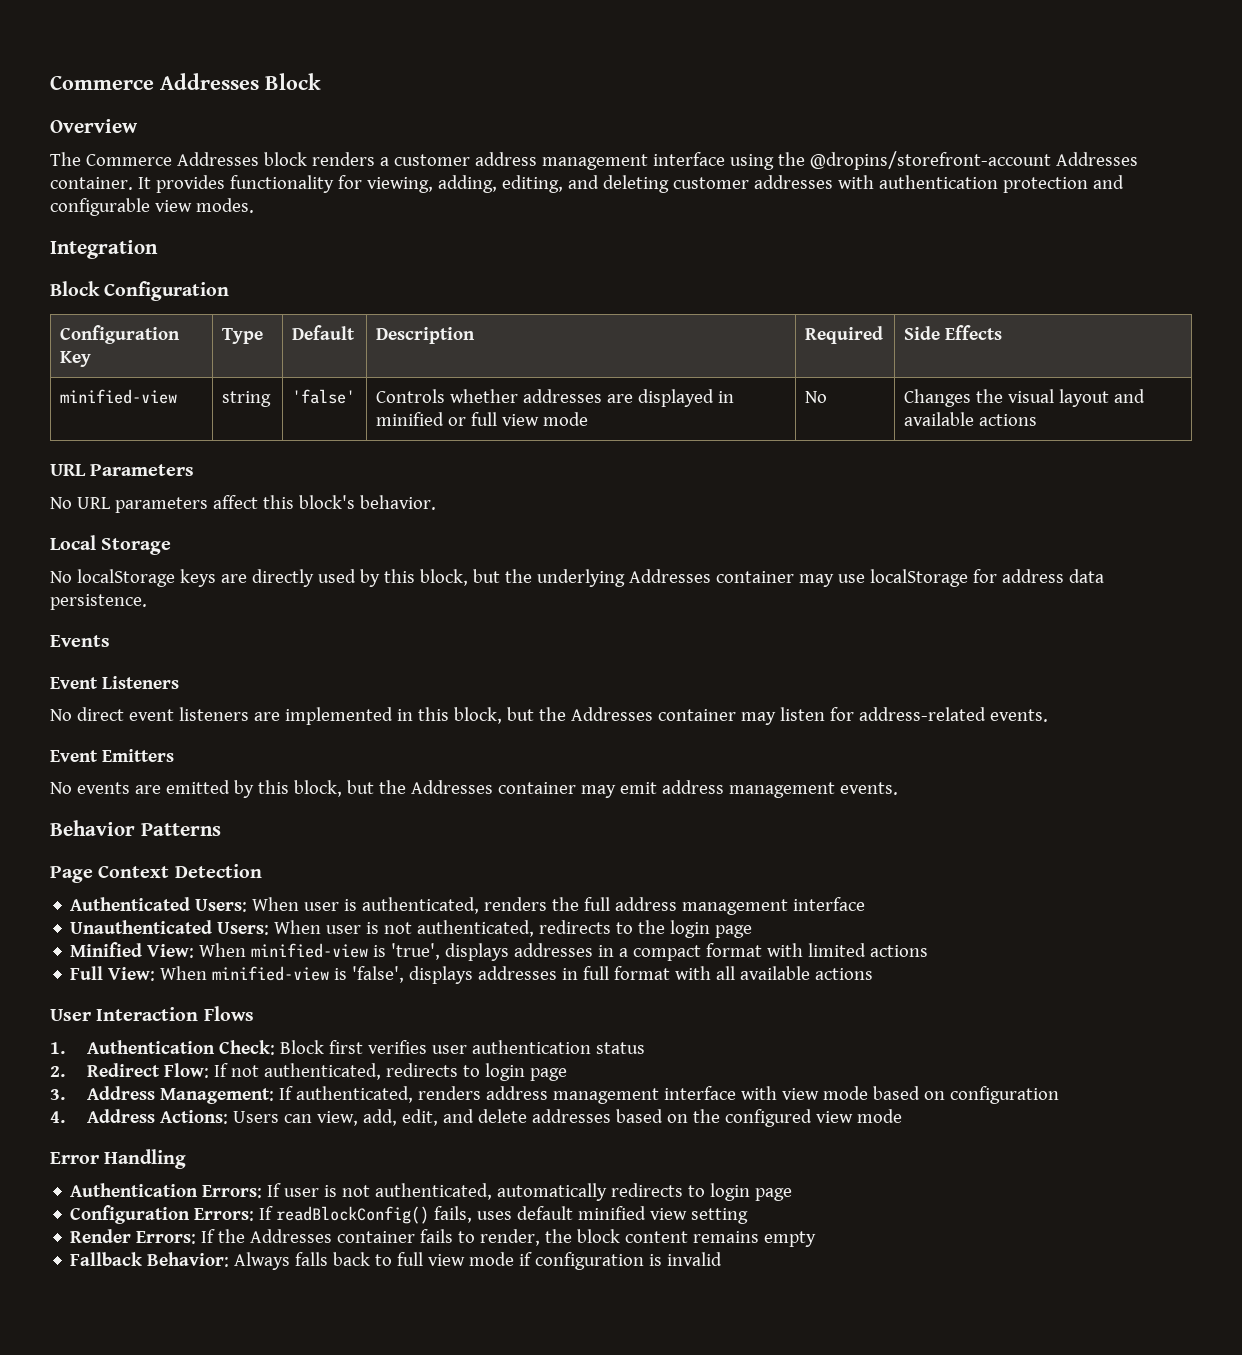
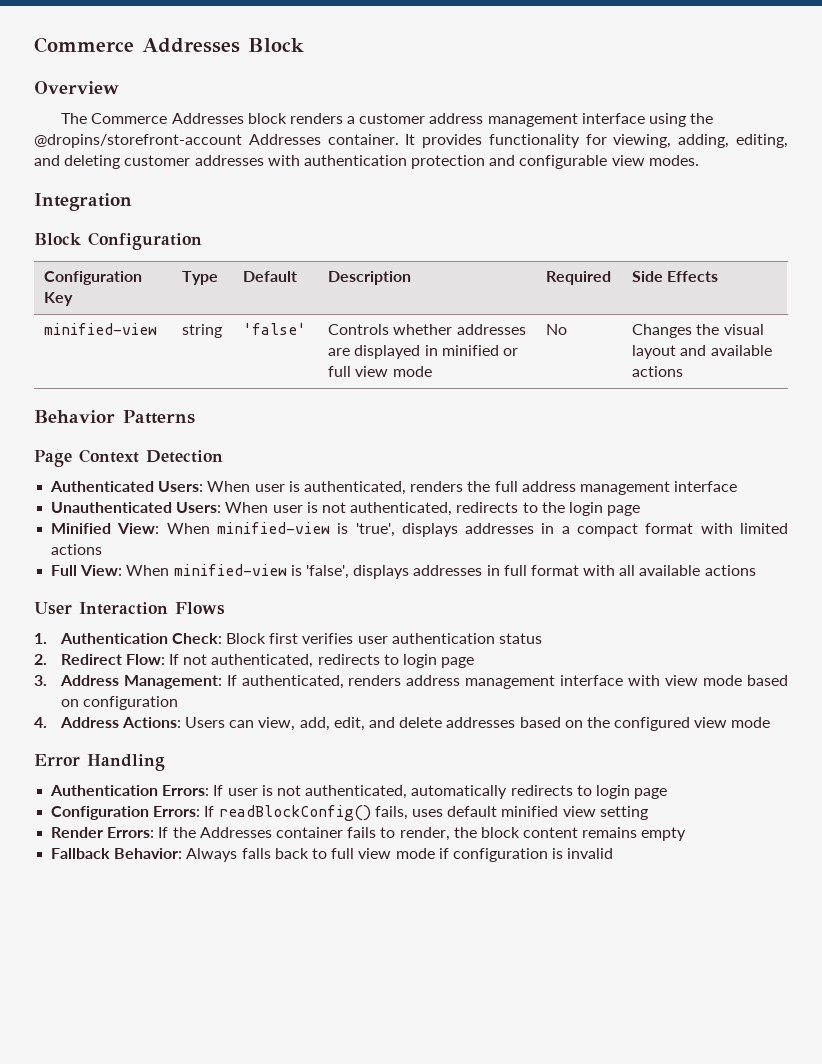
[50,464,195,476] [50,495,436,513] [50,535,172,555] [50,569,1104,587] [50,594,147,610] [50,635,110,647] [50,676,179,689] [50,707,1048,725] [50,749,174,762] [50,780,898,798] // URL Parameters // No URL parameters affect this block's behavior. // Local Storage // No localStorage keys are directly used by this block, but the underlying Addresses container may use localStorage for address data persistence. // Events // Event Listeners // No direct event listeners are implemented in this block, but the Addresses container may listen for address-related events. // Event Emitters // No events are emitted by this block, but the Addresses container may emit address management events. -> (684, 371) none

